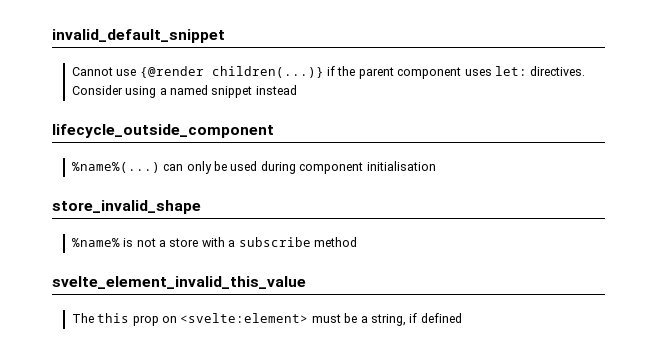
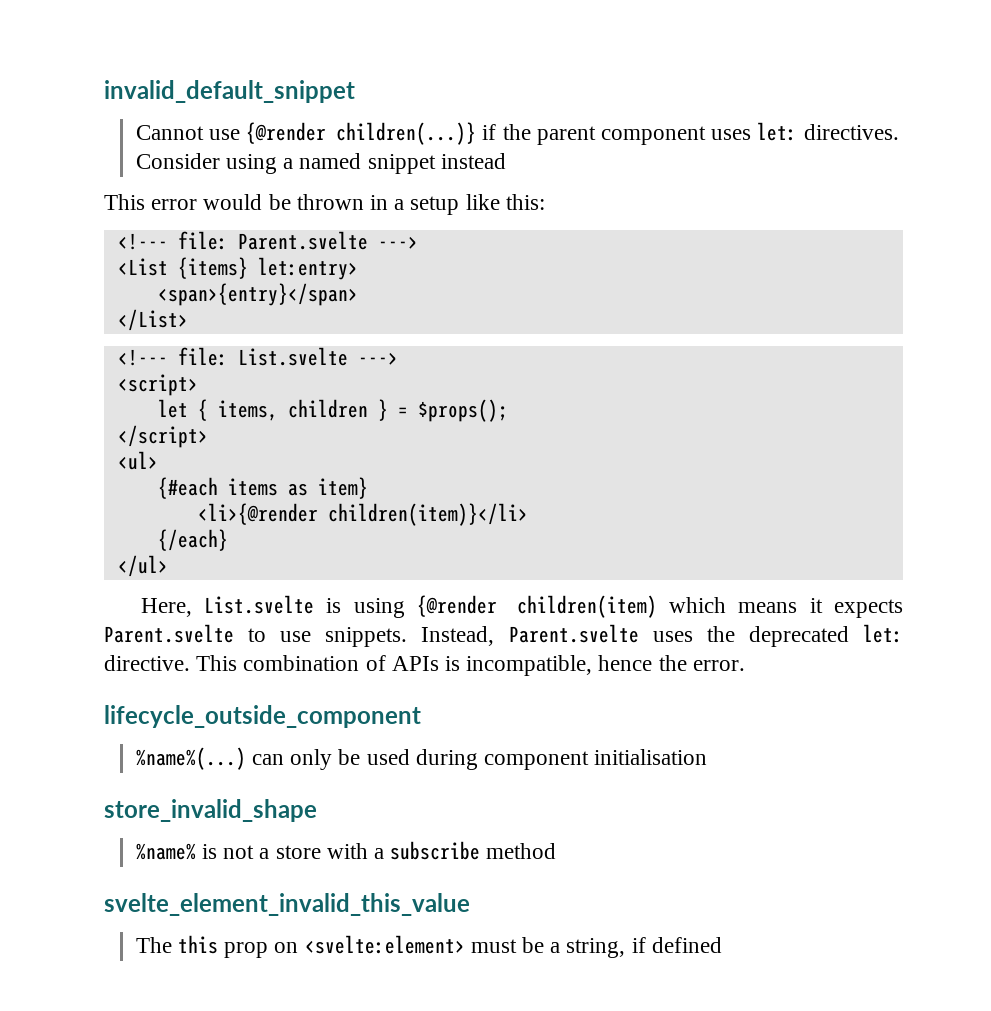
(297, 90) none -> [104,194,545,215] [117,231,418,250] [117,257,358,280] [157,283,358,306] [117,309,188,331] [117,347,398,366] [117,374,198,396] [157,399,508,422] [117,425,208,448] [117,451,158,470] [157,477,368,499] [197,503,528,526] [157,529,228,551] [117,555,168,577] [140,595,903,618] [104,624,903,647] [104,655,745,676] // This error would be thrown in a setup like this: // <!--- file: Parent.svelte ---> // <List {items} let:entry> // <span>{entry}</span> // </List> // <!--- file: List.svelte ---> // <script> // let { items, children } = $props(); // </script> // <ul> // {#each items as item} // <li>{@render children(item)}</li> // {/each} // </ul> // Here, List.svelte is using {@render children(item) which means it expects Parent.svelte to use snippets. Instead, Parent.svelte uses the deprecated let: directive. This combination of APIs is incompatible, hence the error.

